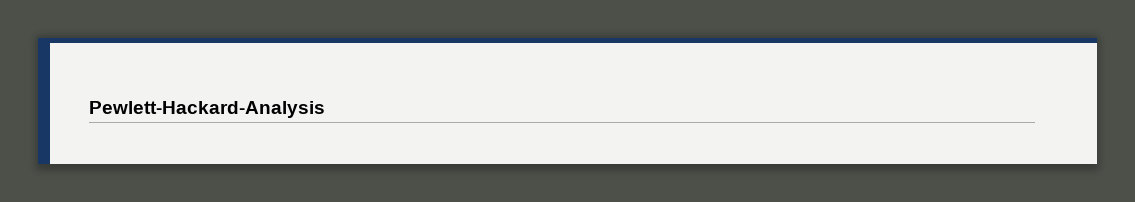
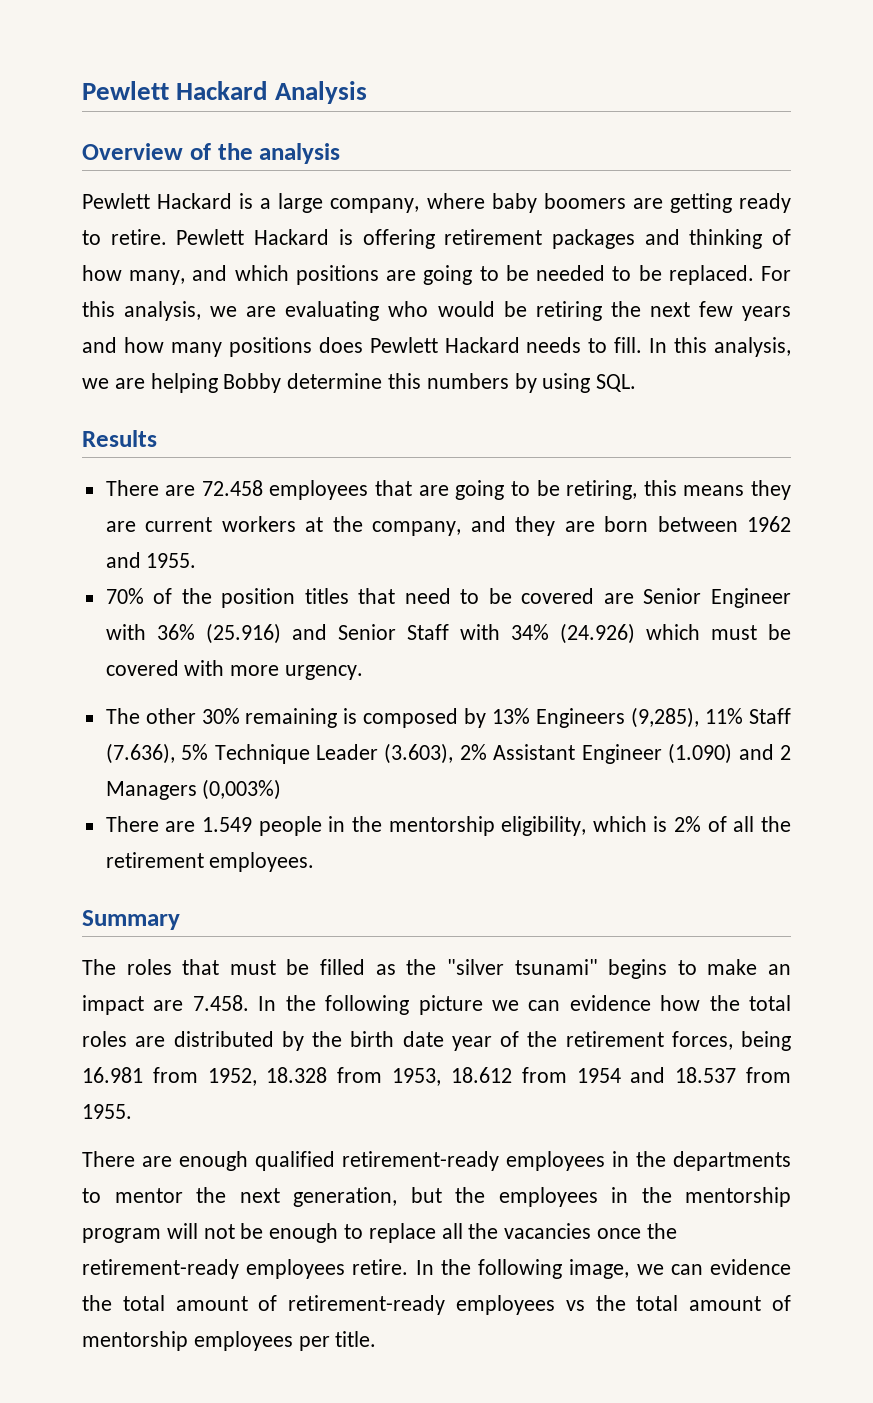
[89,101,325,118] Pewlett-Hackard-Analysis -> [82,81,367,104] [82,143,341,164] [82,193,792,213] [82,229,791,249] [82,265,792,285] [82,301,792,321] [82,337,791,357] [82,373,637,393] [82,430,157,447] [105,480,791,500] [105,516,792,536] [105,552,197,568] [105,588,792,608] [105,623,791,644] [105,660,364,680] [105,707,792,728] [105,743,791,764] [105,779,282,800] [105,816,791,836] [105,852,315,872] [82,910,180,930] [82,959,792,979] [82,995,791,1015] [82,1031,791,1051] [82,1067,792,1086] [82,1104,132,1119] [82,1151,791,1171] [82,1187,791,1207] [82,1223,677,1243] [82,1259,791,1279] [82,1295,791,1315] [82,1331,377,1351] Pewlett Hackard Analysis // Overview of the analysis // Pewlett Hackard is a large company, where baby boomers are getting ready to retire. Pewlett Hackard is offering retirement packages and thinking of how many, and which positions are going to be needed to be replaced. For this analysis, we are evaluating who would be retiring the next few years and how many positions does Pewlett Hackard needs to fill. In this analysis, we are helping Bobby determine this numbers by using SQL. // Results // There are 72.458 employees that are going to be retiring, this means they are current workers at the company, and they are born between 1962 and 1955. // 70% of the position titles that need to be covered are Senior Engineer with 36% (25.916) and Senior Staff with 34% (24.926) which must be covered with more urgency. // The other 30% remaining is composed by 13% Engineers (9,285), 11% Staff (7.636), 5% Technique Leader (3.603), 2% Assistant Engineer (1.090) and 2 Managers (0,003%) // There are 1.549 people in the mentorship eligibility, which is 2% of all the retirement employees. // Summary // The roles that must be filled as the "silver tsunami" begins to make an impact are 7.458. In the following picture we can evidence how the total roles are distributed by the birth date year of the retirement forces, being 16.981 from 1952, 18.328 from 1953, 18.612 from 1954 and 18.537 from 1955. // There are enough qualified retirement-ready employees in the departments to mentor the next generation, but the employees in the mentorship program will not be enough to replace all the vacancies once the retirement-ready employees retire. In the following image, we can evidence the total amount of retirement-ready employees vs the total amount of mentorship employees per title.

